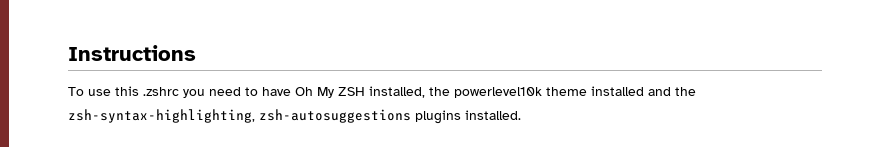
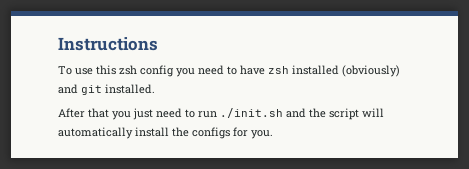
[143,87,179,96] .zshrc -> [119,65,174,77] zsh config
[295,86,696,98] [68,109,521,124] Oh My ZSH installed, the powerlevel10k theme installed and the zsh-syntax-highlighting, zsh-autosuggestions plugins installed. -> [268,65,400,77] [58,84,155,95] [58,108,384,120] [58,127,273,139] zsh installed (obviously) and git installed. // After that you just need to run ./init.sh and the script will automatically install the configs for you.

